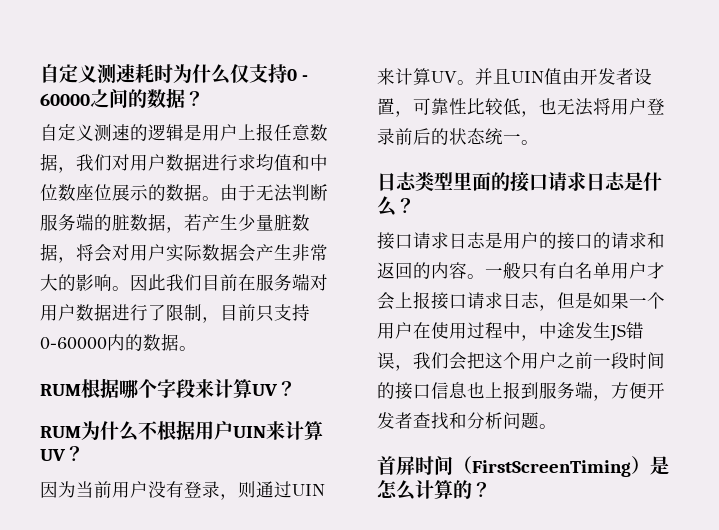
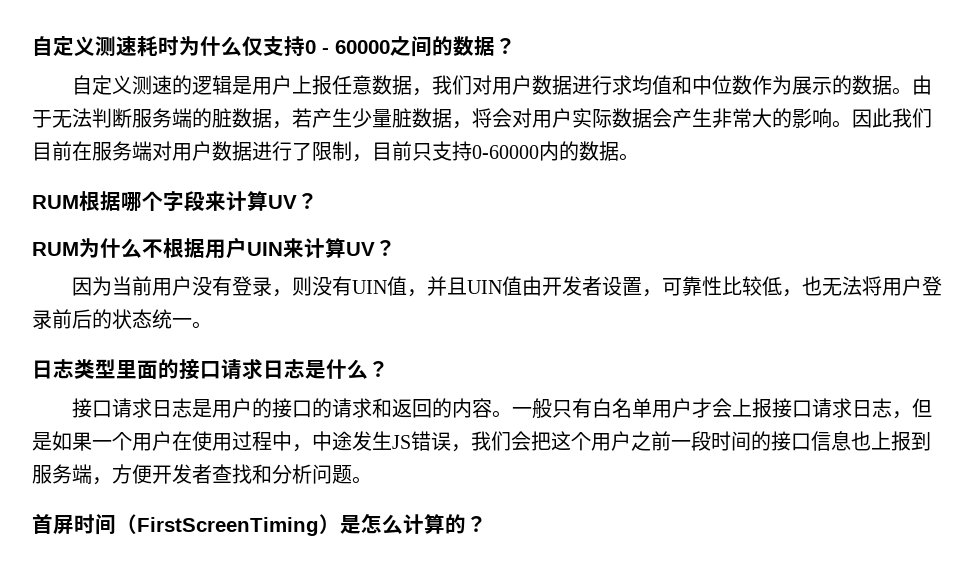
[76,184,112,201] 座位 -> [751,75,792,95] 作为
[256,481,325,498] [377,68,475,85] 通过UIN来计算UV。 -> [311,276,427,297] 没有UIN值，

